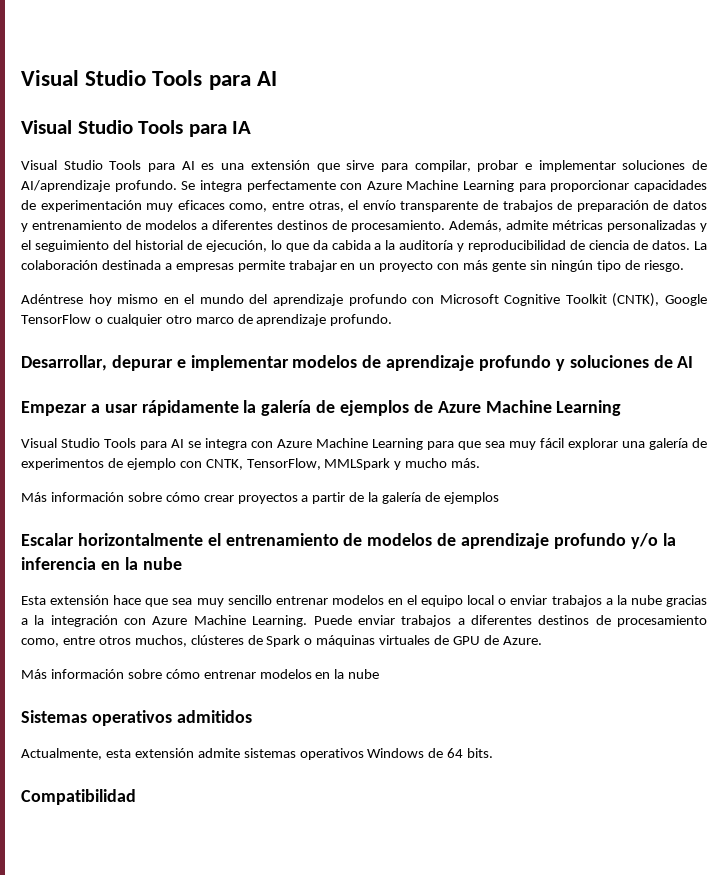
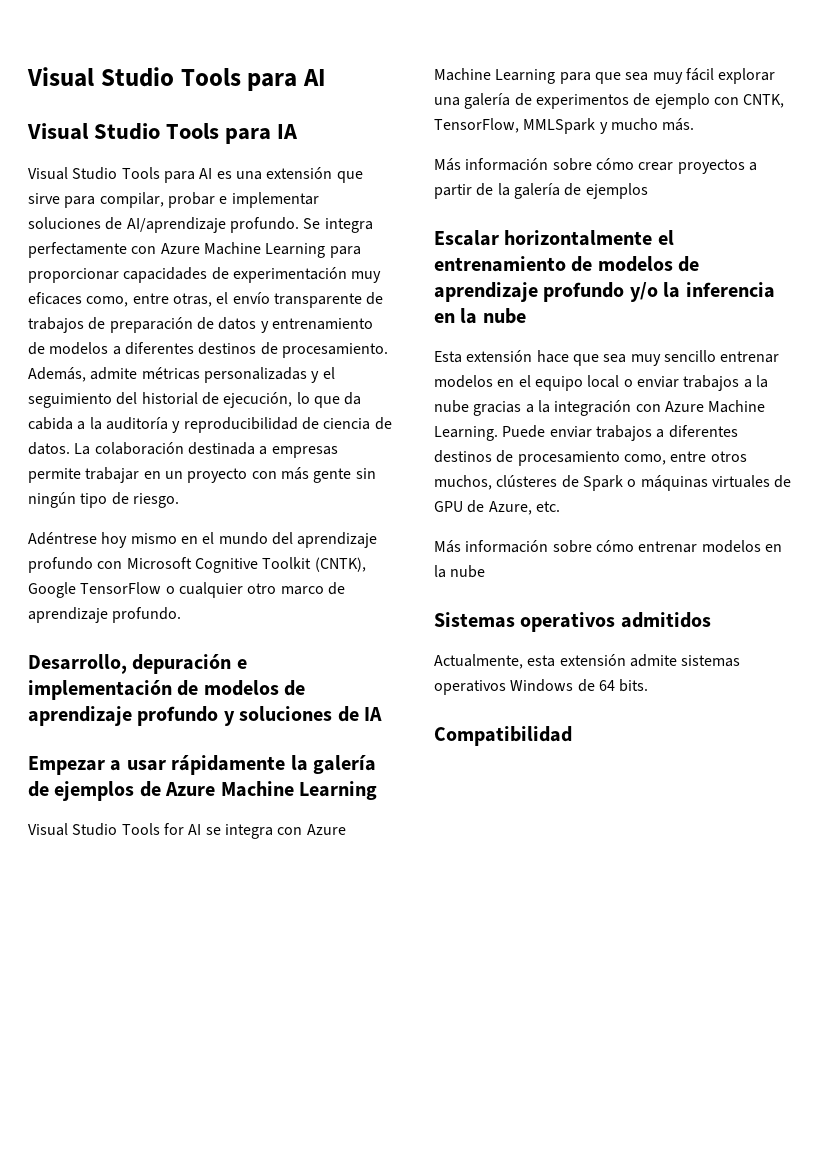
[21,355,289,371] Desarrollar, depurar e implementar -> [28,654,247,674] [28,680,199,700] Desarrollo, depuración e implementación de
[677,356,694,368] AI -> [364,707,382,721] IA
[140,441,167,450] para -> [163,823,184,835] for
[502,636,542,645] Azure. -> [488,501,560,515] Azure, etc.

